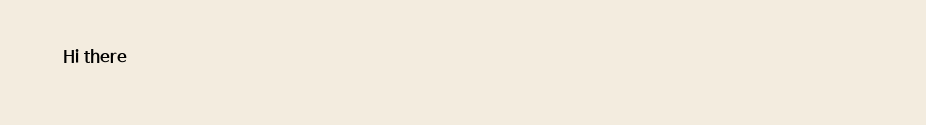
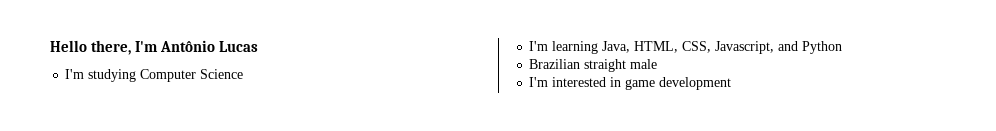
[63,49,127,63] Hi there -> [50,40,259,55] [65,69,244,82] [529,41,843,54] [529,59,658,72] [529,77,732,90] Hello there, I'm Antônio Lucas // I'm studying Computer Science // I'm learning Java, HTML, CSS, Javascript, and Python // Brazilian straight male // I'm interested in game development

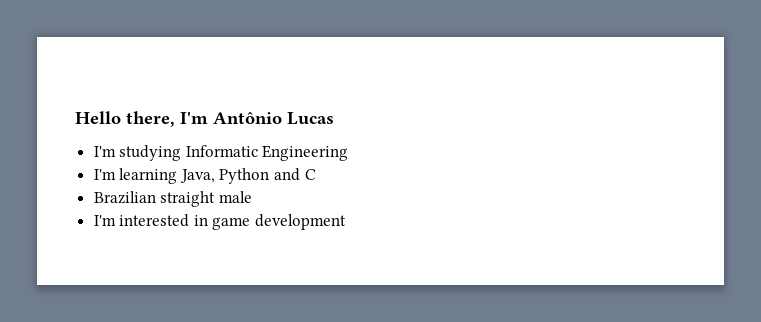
[140,69,244,82] Computer Science -> [185,145,349,161] Informatic Engineering
[634,41,843,54] HTML, CSS, Javascript, and Python -> [219,168,316,184] Python and C

